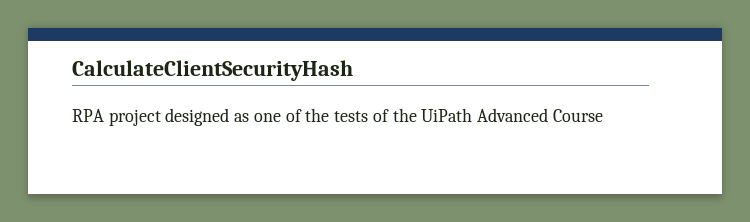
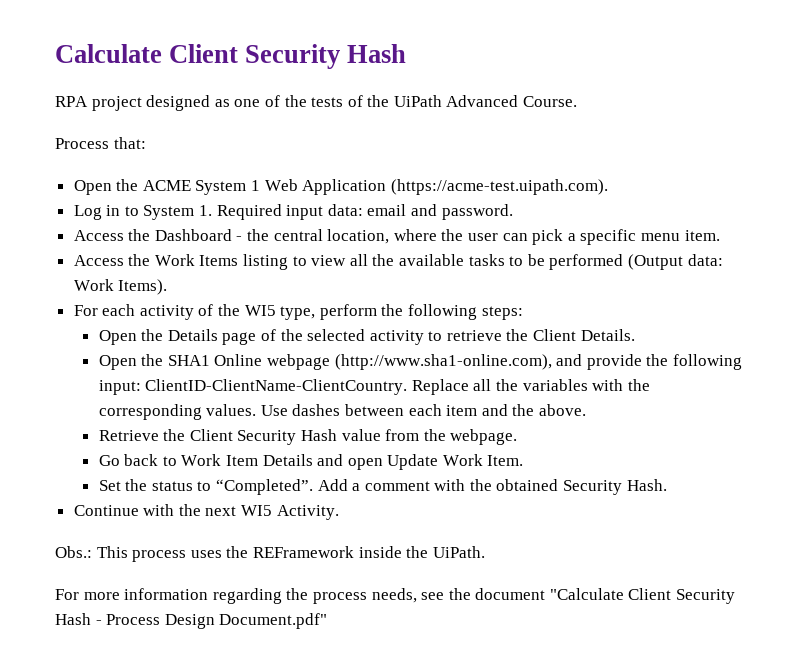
[72,60,353,81] CalculateClientSecurityHash -> [55,44,407,69] Calculate Client Security Hash
[552,109,603,122] Course -> [523,96,578,107] [55,137,146,149] [73,179,608,195] [73,204,513,220] [73,229,720,245] [73,254,723,270] [73,279,168,295] [73,304,523,320] [98,329,635,345] [98,354,742,370] [98,379,650,395] [98,404,586,420] [98,429,518,445] [98,454,524,470] [98,479,667,495] [73,504,339,520] [55,546,485,562] [55,588,736,604] [55,613,328,629] Course. // Process that: // Open the ACME System 1 Web Application (https://acme-test.uipath.com). // Log in to System 1. Required input data: email and password. // Access the Dashboard - the central location, where the user can pick a specific menu item. // Access the Work Items listing to view all the available tasks to be performed (Output data: Work Items). // For each activity of the WI5 type, perform the following steps: // Open the Details page of the selected activity to retrieve the Client Details. // Open the SHA1 Online webpage (http://www.sha1-online.com), and provide the following input: ClientID-ClientName-ClientCountry. Replace all the variables with the corresponding values. Use dashes between each item and the above. // Retrieve the Client Security Hash value from the webpage. // Go back to Work Item Details and open Update Work Item. // Set the status to “Completed”. Add a comment with the obtained Security Hash. // Continue with the next WI5 Activity. // Obs.: This process uses the REFramework inside the UiPath. // For more information regarding the process needs, see the document "Calculate Client Security Hash - Process Design Document.pdf"

